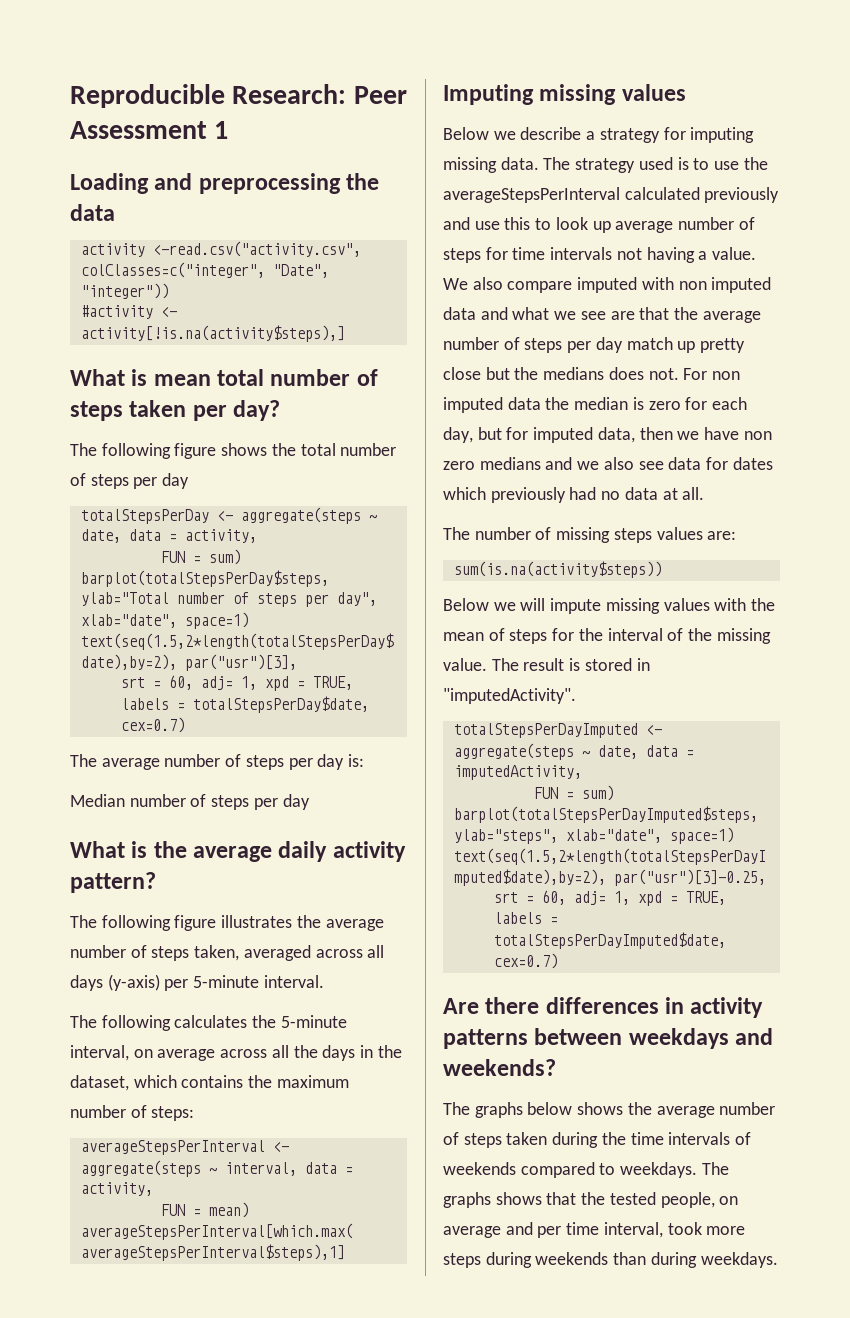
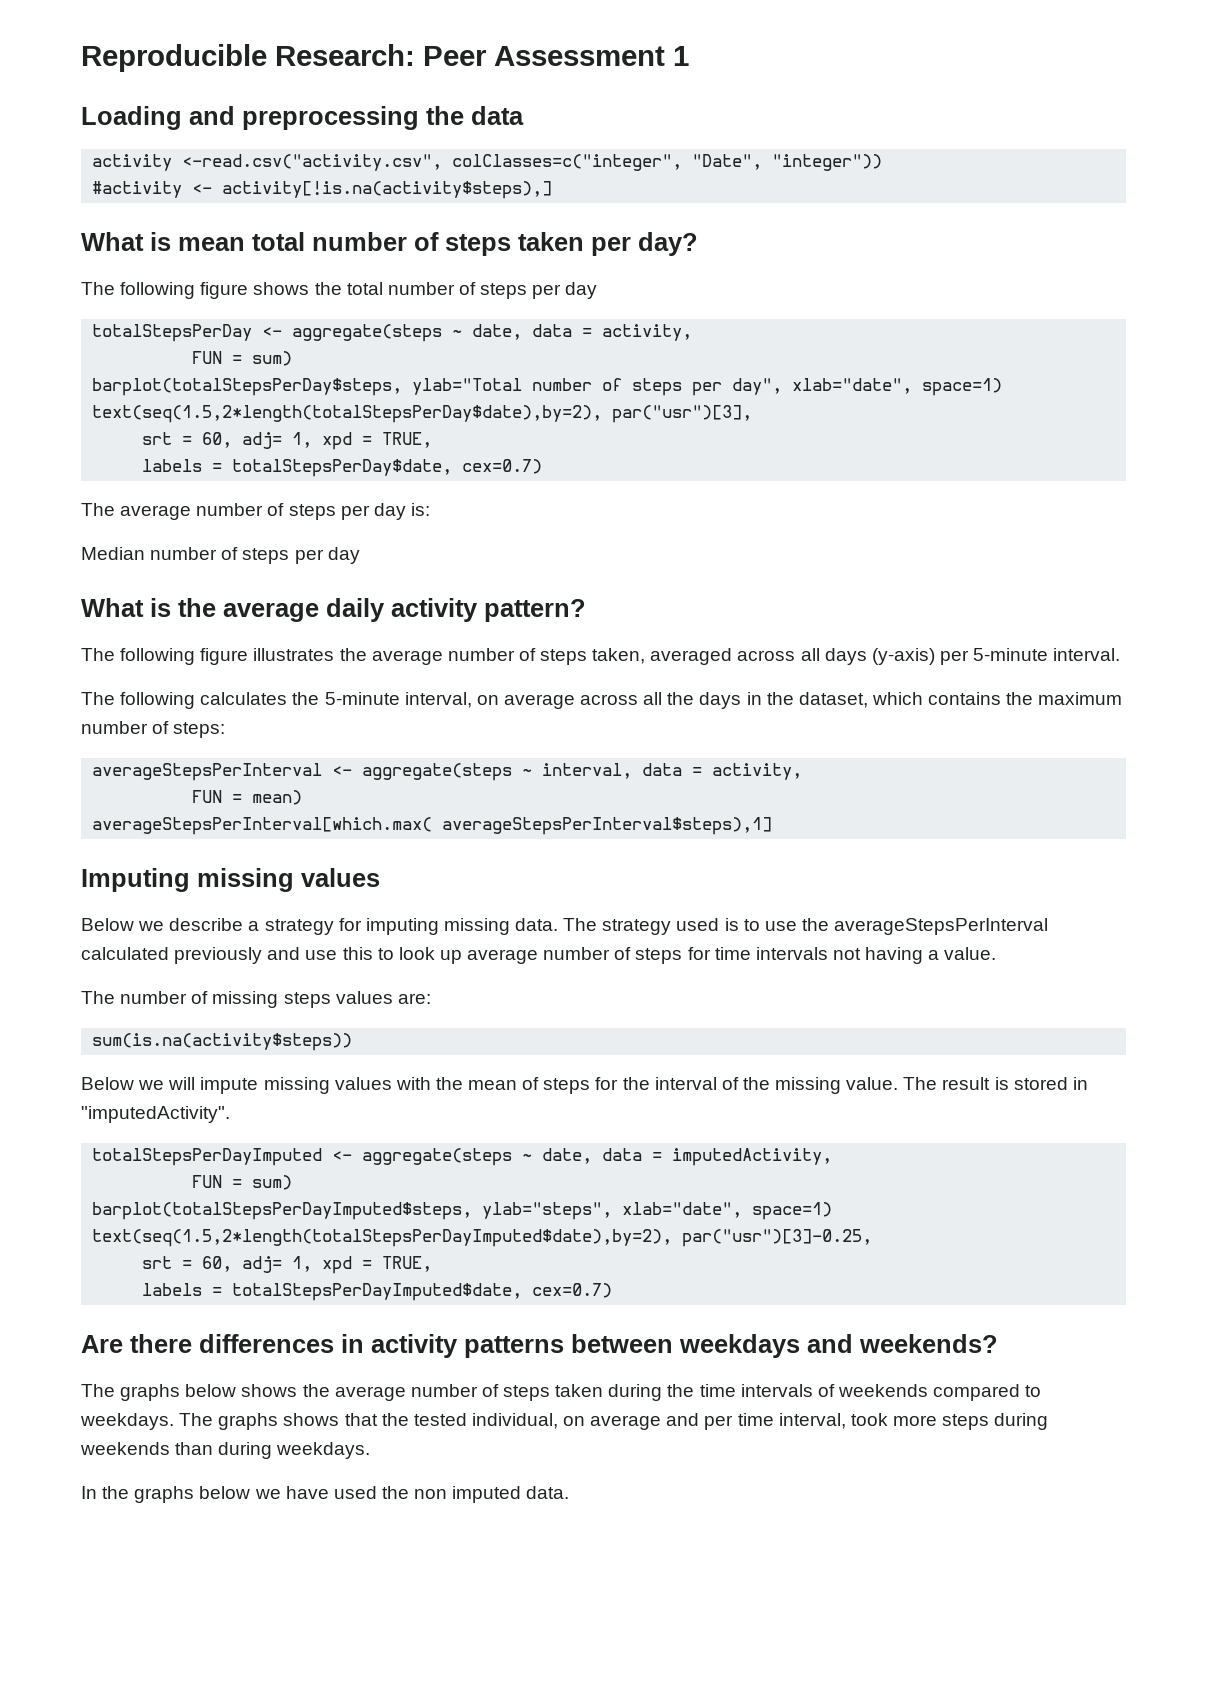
[443,277,772,293] [443,307,761,323] [443,337,746,353] [443,367,741,380] [443,397,748,413] [443,427,772,443] [443,457,773,470] [443,487,705,503] We also compare imputed with non imputed data and what we see are that the average number of steps per day match up pretty close but the medians does not. For non imputed data the median is zero for each day, but for imputed data, then we have non zero medians and we also see data for dates which previously had no data at all. -> (997, 953) none
[660,1192,715,1208] people, -> [471,1413,558,1429] individual,
(778, 1260) none -> [81,1486,570,1503] // In the graphs below we have used the non imputed data.

